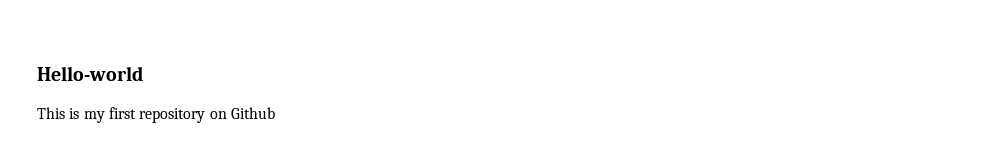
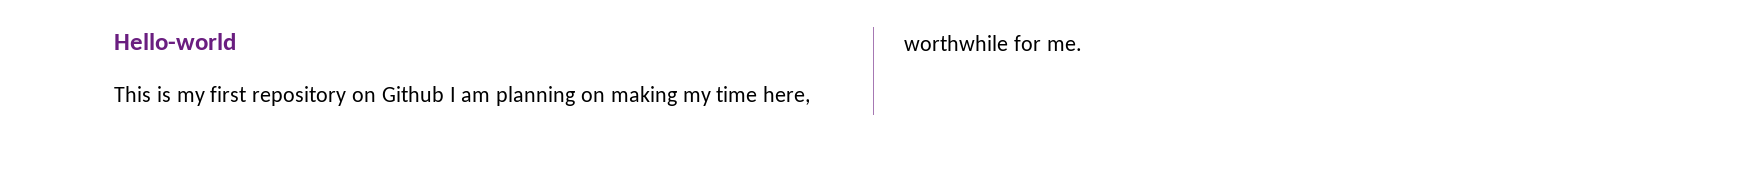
(275, 113) none -> [449,86,811,106] [904,35,1082,51] I am planning on making my time here, worthwhile for me.

